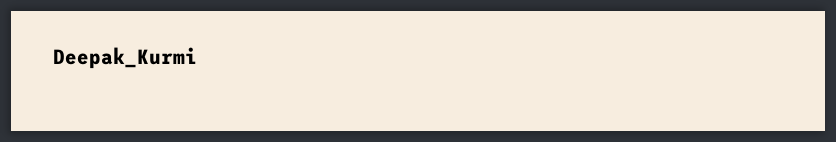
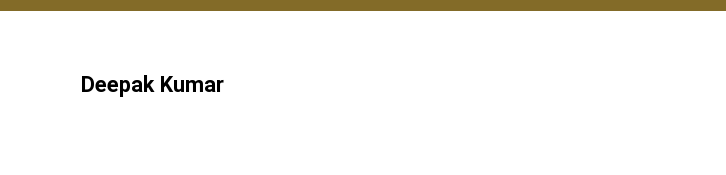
[53,47,197,69] Deepak_Kurmi -> [81,75,224,97] Deepak Kumar

